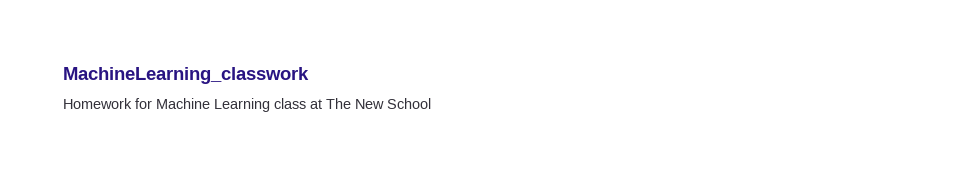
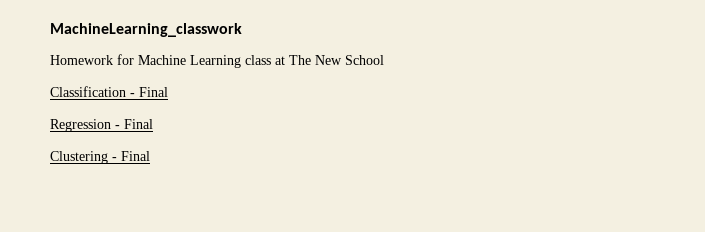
(431, 103) none -> [50,86,168,97] [50,119,153,132] [50,151,150,164] // Classification - Final // Regression - Final // Clustering - Final

